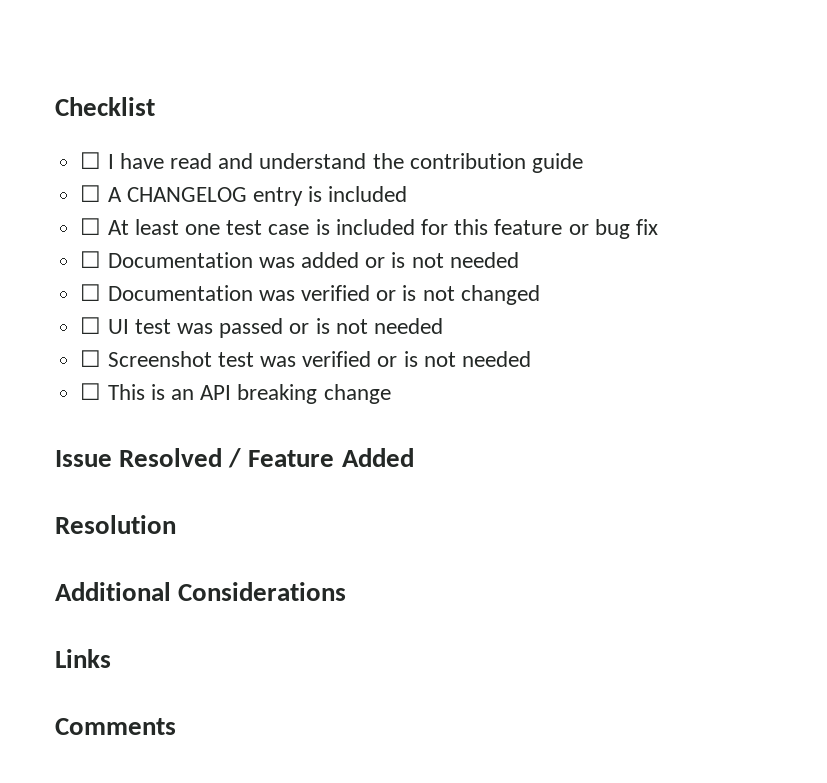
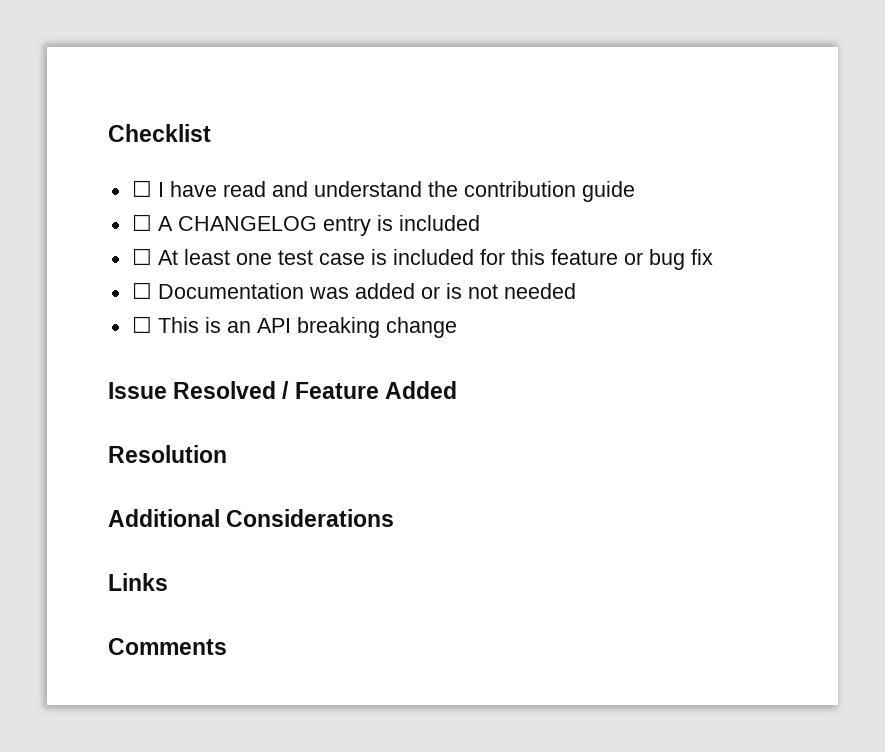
[80,284,540,305] [80,317,443,338] [80,350,531,367] // ☐ Documentation was verified or is not changed // ☐ UI test was passed or is not needed // ☐ Screenshot test was verified or is not needed -> (576, 291) none

